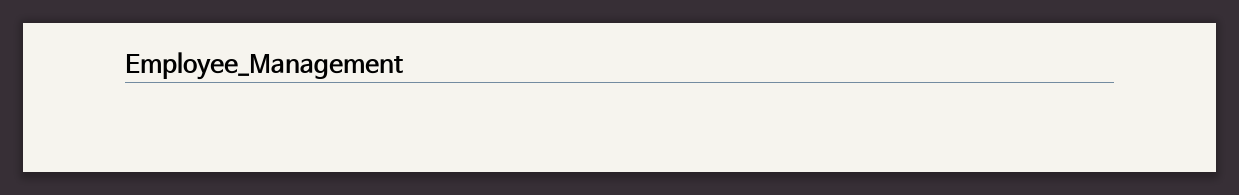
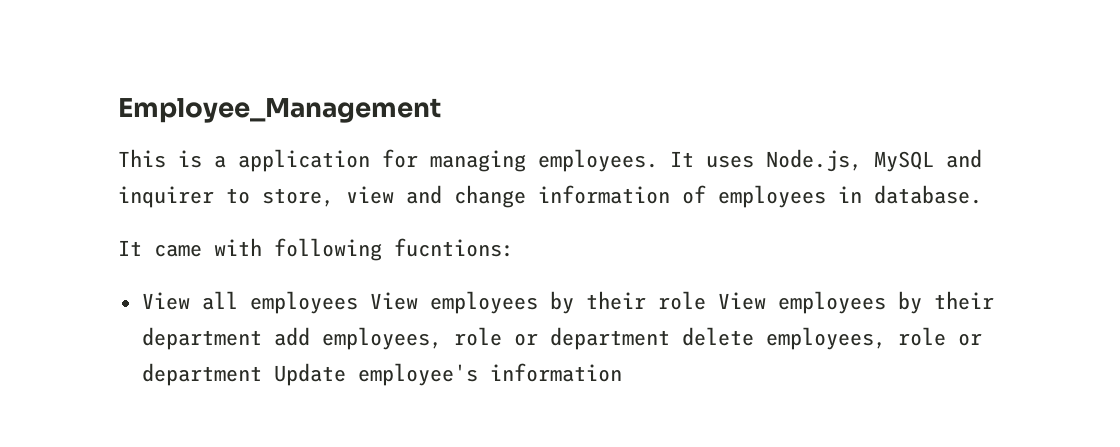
(403, 66) none -> [118,149,982,172] [118,185,982,208] [118,238,514,261] [141,291,994,314] [141,327,982,350] [141,363,622,386] // This is a application for managing employees. It uses Node.js, MySQL and inquirer to store, view and change information of employees in database. // It came with following fucntions: // View all employees View employees by their role View employees by their department add employees, role or department delete employees, role or department Update employee's information

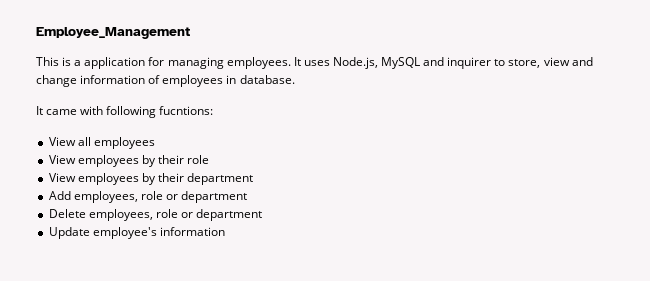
(358, 302) none -> (155, 143) //
(706, 300) none -> (210, 159) //
[273,327,982,350] [141,363,262,386] add employees, role or department delete employees, role or department -> [48,191,248,203] [48,209,263,221] // Add employees, role or department // Delete employees, role or department //

